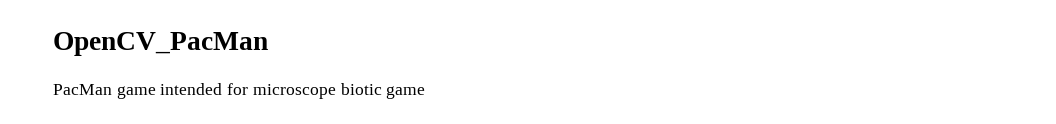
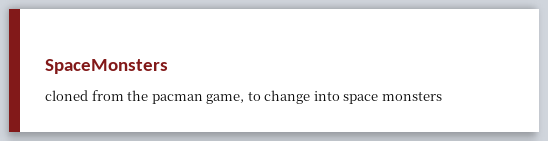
[53,32,268,56] [53,83,426,99] OpenCV_PacMan // PacMan game intended for microscope biotic game -> [45,59,168,74] [45,90,442,104] SpaceMonsters // cloned from the pacman game, to change into space monsters

